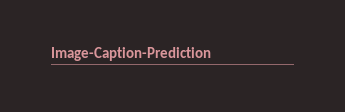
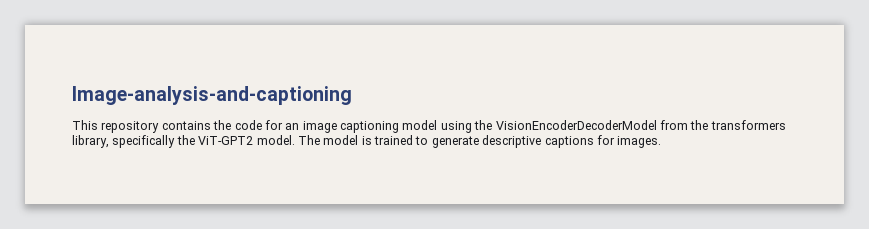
[51,47,211,61] Image-Caption-Prediction -> [72,86,352,105] [72,120,786,133] [72,135,662,148] Image-analysis-and-captioning // This repository contains the code for an image captioning model using the VisionEncoderDecoderModel from the transformers library, specifically the ViT-GPT2 model. The model is trained to generate descriptive captions for images.

